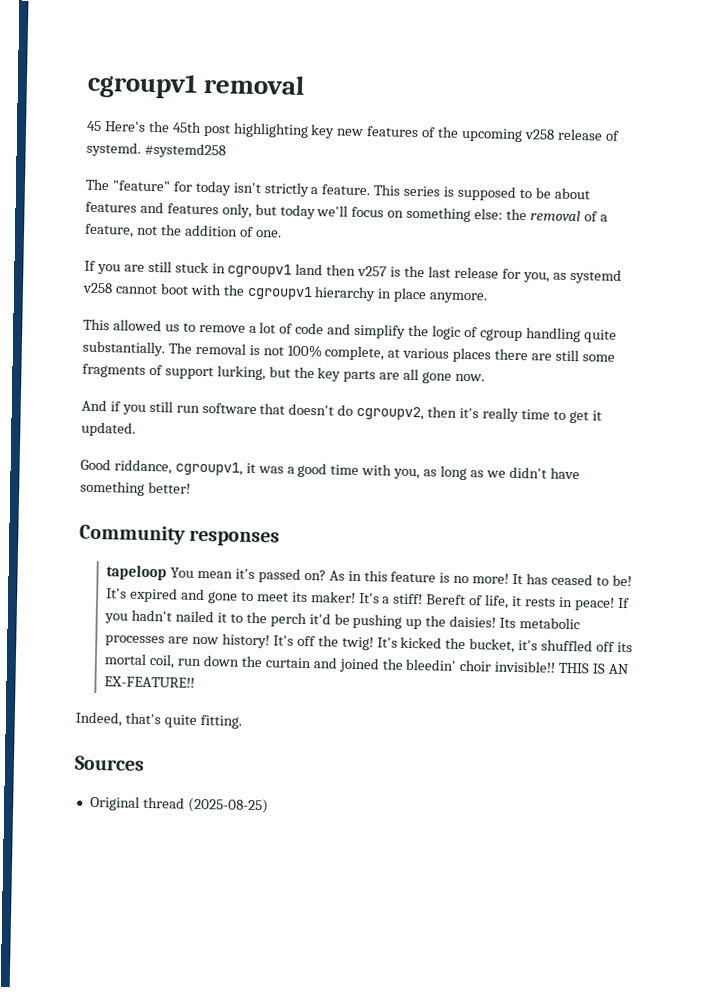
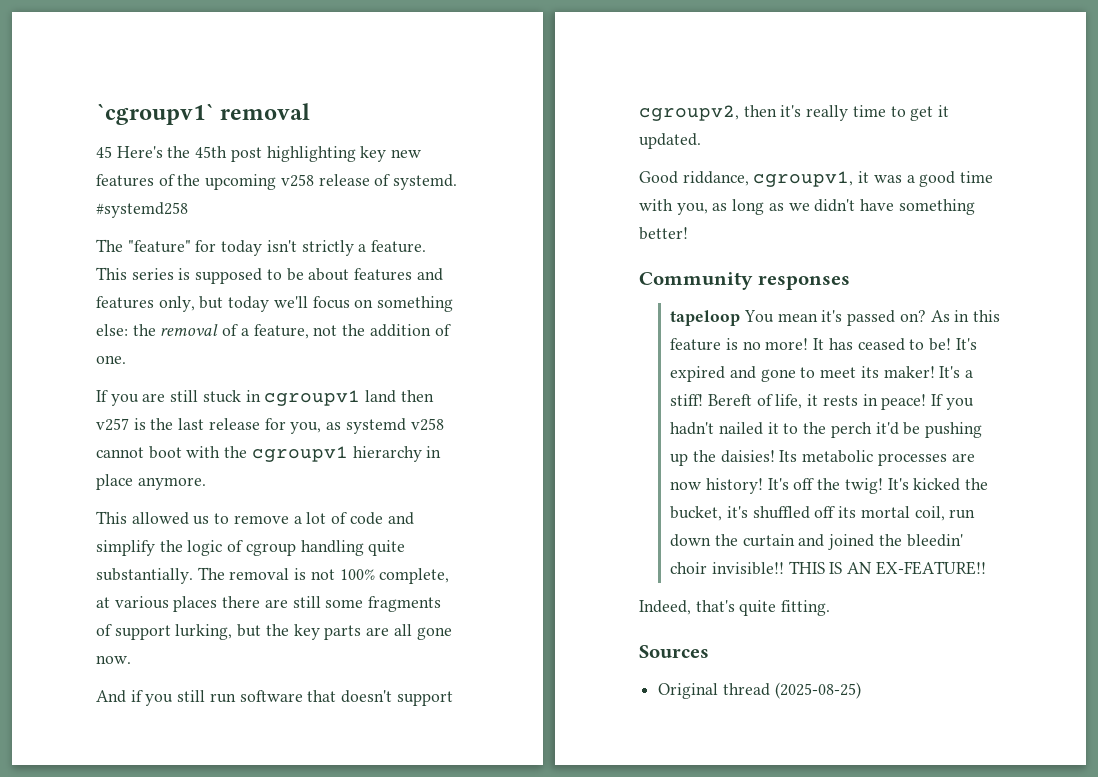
[87,72,198,99] cgroupv1 -> [96,103,214,125] `cgroupv1`
[337,404,354,416] do -> [396,691,453,706] support

